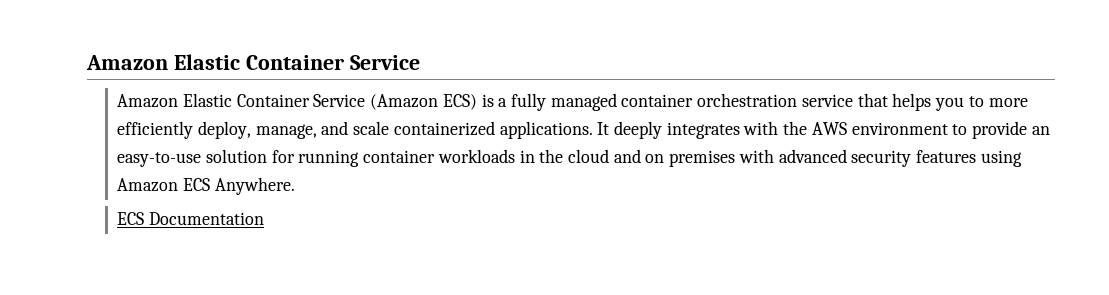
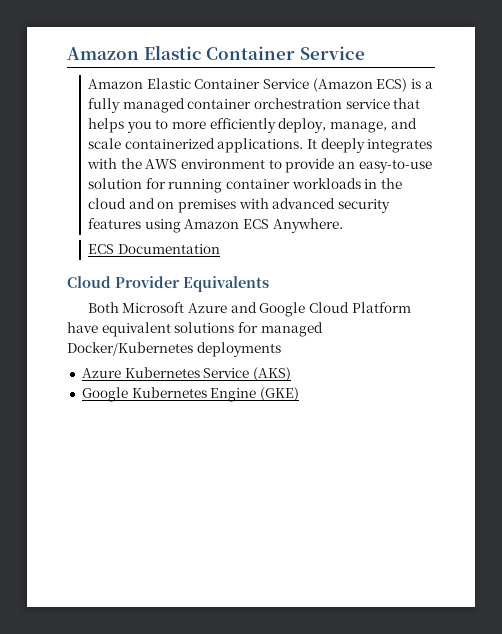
(264, 218) none -> [67,276,269,292] [87,302,411,317] [67,322,323,337] [67,342,281,357] [81,367,291,381] [81,387,299,402] // Cloud Provider Equivalents // Both Microsoft Azure and Google Cloud Platform have equivalent solutions for managed Docker/Kubernetes deployments // Azure Kubernetes Service (AKS) // Google Kubernetes Engine (GKE)

